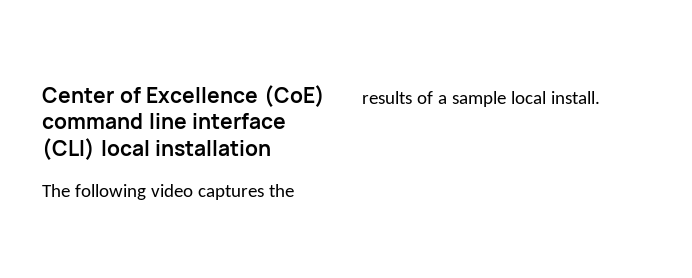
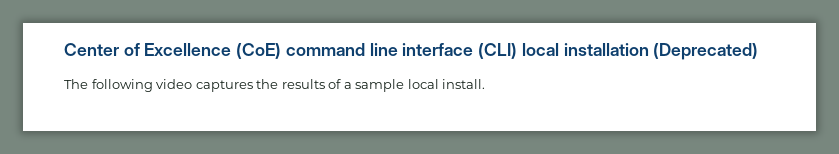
(272, 148) none -> [653,43,759,60] (Deprecated)

